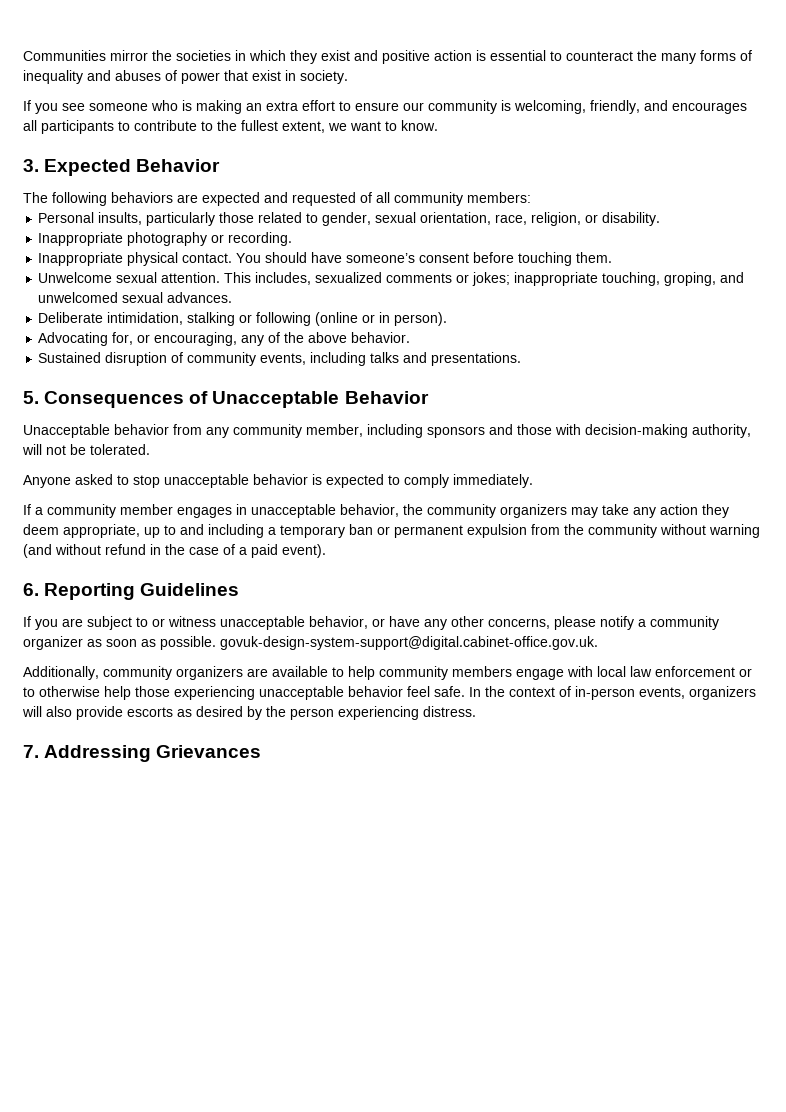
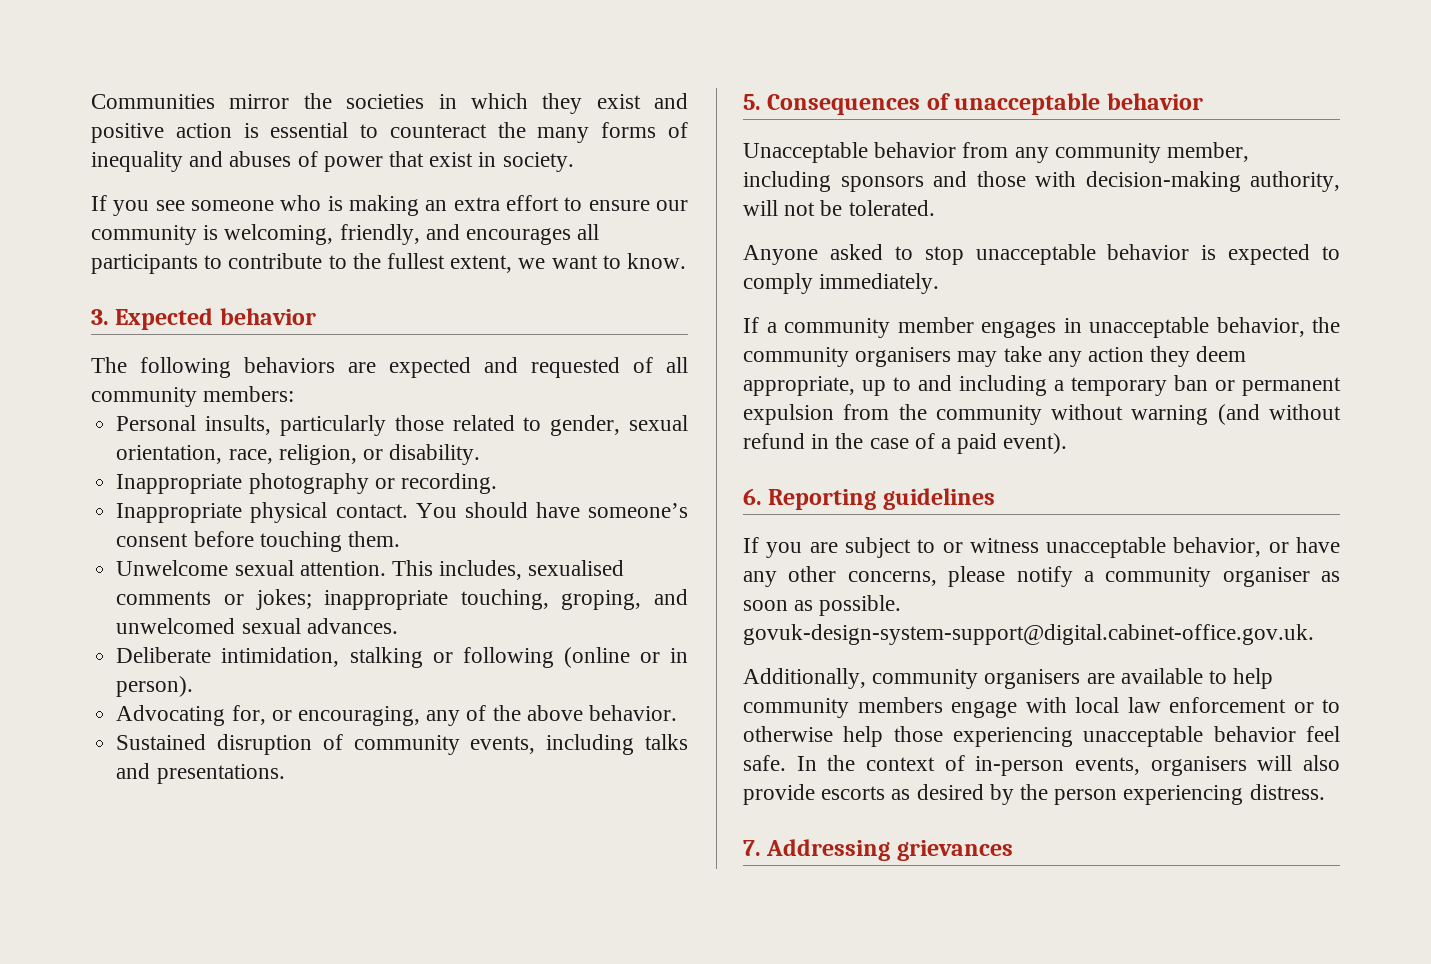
[136,159,221,172] Behavior -> [219,308,316,325] behavior
[315,272,383,283] sexualized -> [528,560,625,576] sexualised
[212,391,429,408] Unacceptable Behavior -> [954,93,1203,115] unacceptable behavior
[500,504,567,518] organizers -> [855,347,952,367] organisers
[140,583,240,596] Guidelines -> [882,488,995,510] guidelines
[23,636,83,650] organizer -> [1222,567,1310,587] organiser
[176,666,243,680] organizers -> [984,669,1081,689] organisers
[689,686,756,700] organizers -> [1150,756,1247,776] organisers
[156,745,262,758] Grievances -> [896,840,1013,861] grievances

